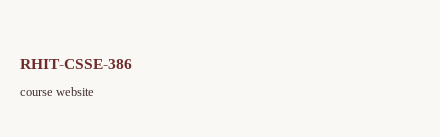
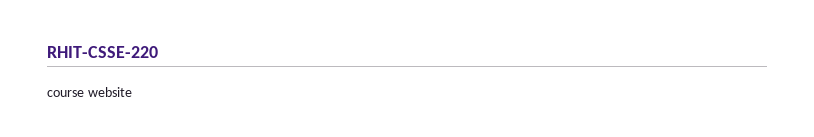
[20,59,132,69] RHIT-CSSE-386 -> [47,46,158,58] RHIT-CSSE-220

